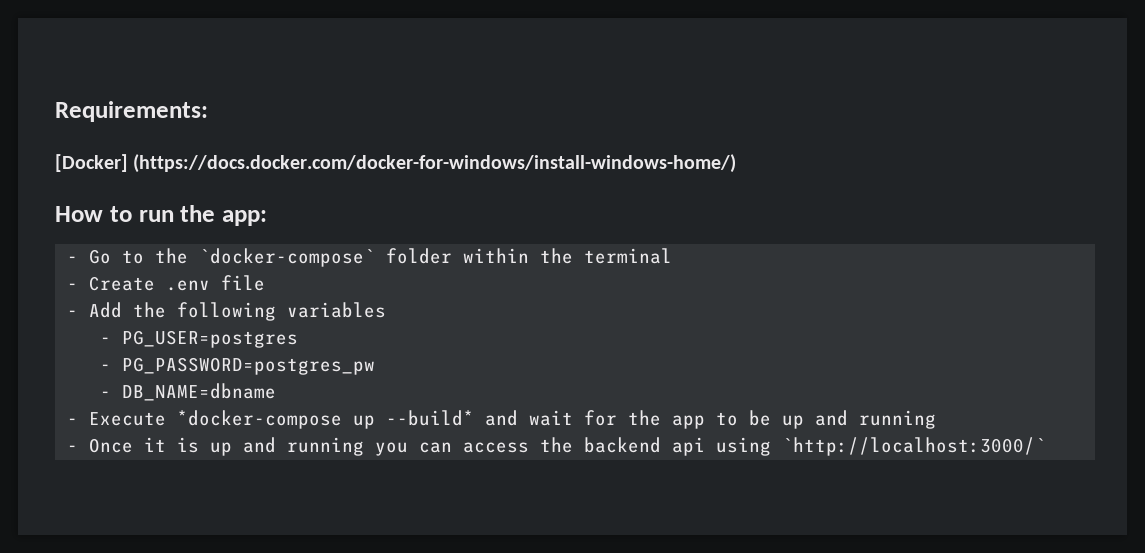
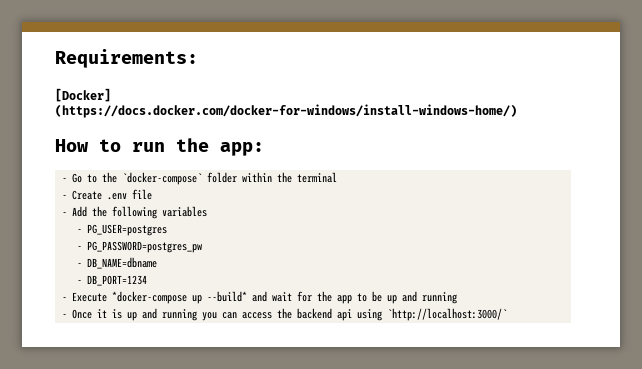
(276, 392) none -> [76,275,147,286] // - DB_PORT=1234

